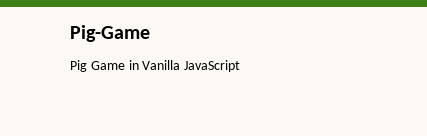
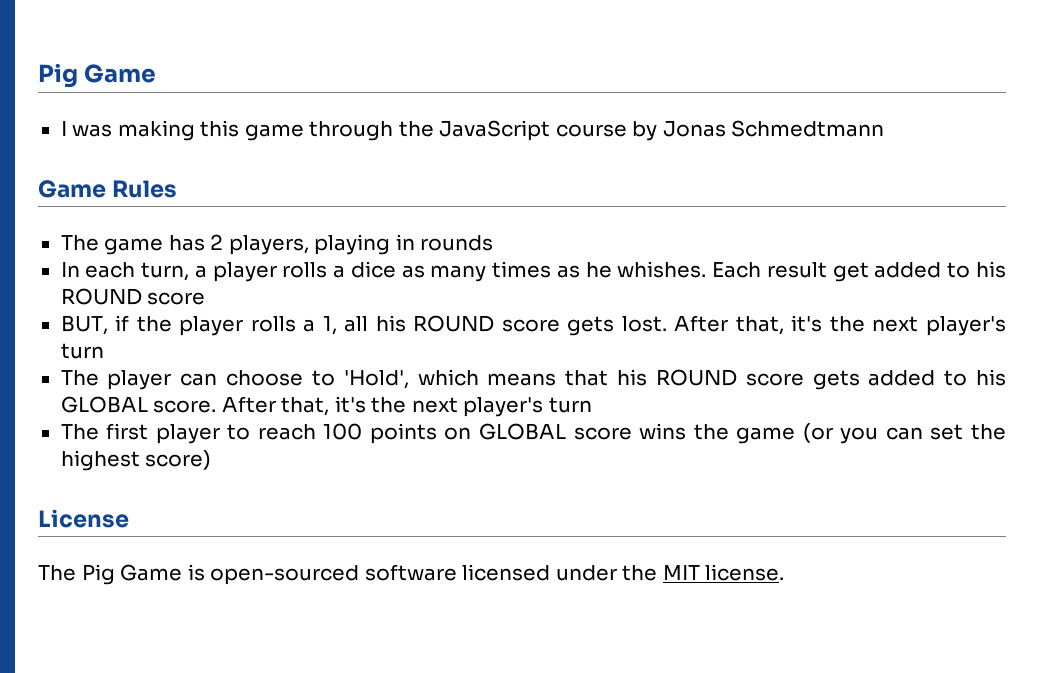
[70,25,150,42] [70,60,241,72] Pig-Game // Pig Game in Vanilla JavaScript -> [38,63,157,88] [60,120,885,141] [38,180,178,198] [60,234,494,255] [60,261,1006,282] [60,288,206,305] [60,315,1006,336] [60,343,104,359] [60,369,1007,390] [60,396,592,417] [60,423,1007,444] [60,450,212,471] [38,509,129,528] [38,564,785,585] Pig Game // I was making this game through the JavaScript course by Jonas Schmedtmann // Game Rules // The game has 2 players, playing in rounds // In each turn, a player rolls a dice as many times as he whishes. Each result get added to his ROUND score // BUT, if the player rolls a 1, all his ROUND score gets lost. After that, it's the next player's turn // The player can choose to 'Hold', which means that his ROUND score gets added to his GLOBAL score. After that, it's the next player's turn // The first player to reach 100 points on GLOBAL score wins the game (or you can set the highest score) // License // The Pig Game is open-sourced software licensed under the MIT license.

